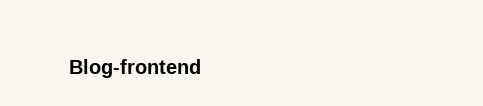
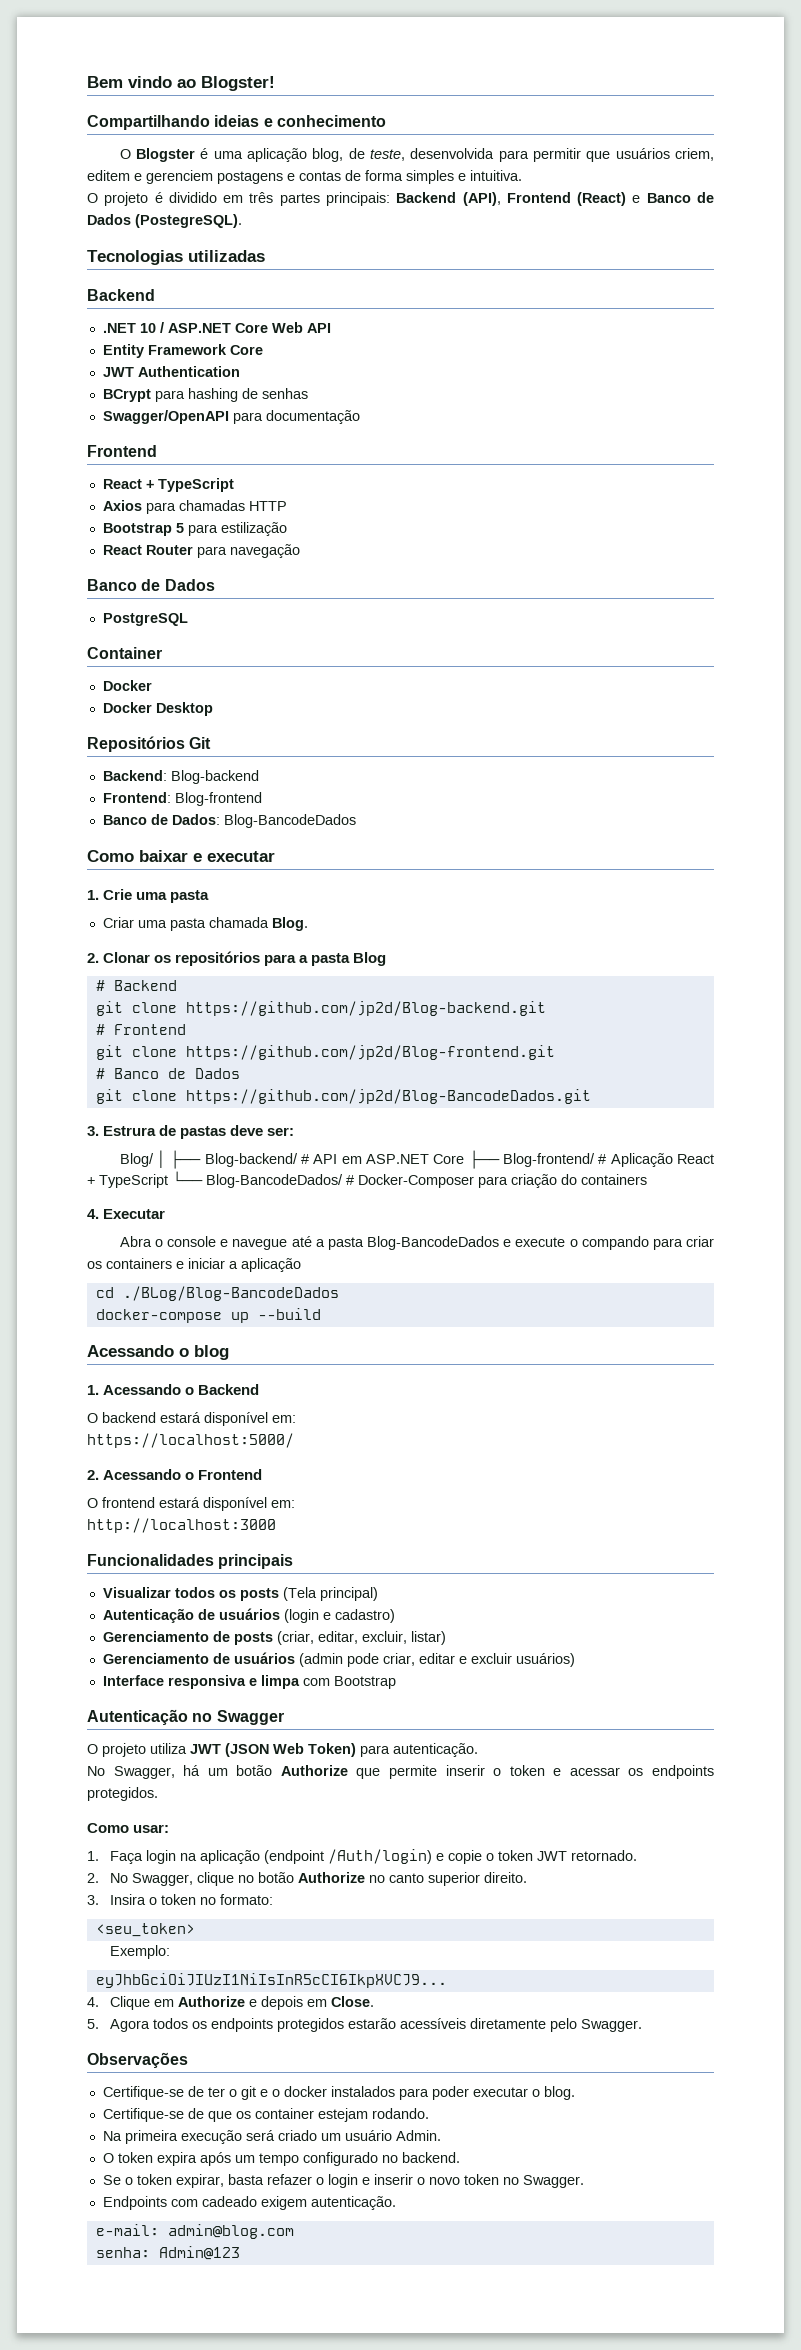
[69,59,201,78] Blog-frontend -> [87,76,275,91] [87,115,386,130] [119,148,714,162] [87,170,522,184] [87,192,715,206] [87,214,242,228] [87,250,265,265] [87,289,155,301] [102,322,331,333] [102,344,263,358] [102,366,240,377] [102,388,308,402] [102,410,360,424] [87,445,157,457] [102,478,234,492] [102,500,287,514] [102,522,287,536] [102,544,300,558] [87,579,215,591] [102,613,188,626] [87,647,162,659] [102,680,152,691] [102,702,213,716] [87,736,212,752] [102,770,259,784] [102,792,262,806] [102,814,356,828] [87,850,275,862] [87,889,210,903] [102,917,308,931] [87,951,387,966] [95,980,177,991] [95,1001,546,1016] [95,1024,186,1035] [95,1045,555,1060] [95,1068,240,1079] [95,1089,591,1104] [87,1125,295,1139] [119,1150,714,1169] [87,1171,647,1188] [87,1209,166,1219] [119,1236,714,1250] [87,1258,301,1272] [95,1286,339,1301] [95,1308,321,1323] [87,1345,229,1360] [87,1384,260,1395] [87,1412,296,1426] [87,1433,294,1448] [87,1469,263,1480] [87,1497,295,1511] [87,1518,276,1533] [87,1554,294,1569] [102,1587,378,1601] [102,1608,395,1623] [102,1631,446,1645] [102,1652,575,1667] [102,1675,396,1689] [87,1709,284,1725] [87,1743,478,1757] [87,1765,714,1779] [87,1787,158,1801] [87,1823,170,1833] [87,1849,638,1864] [87,1872,528,1886] [87,1894,274,1905] [95,1923,195,1937] [110,1945,171,1959] [95,1973,447,1988] [87,1996,375,2010] [87,2018,643,2032] [87,2052,188,2068] [102,2086,575,2100] [102,2108,429,2122] [102,2130,441,2144] [102,2152,460,2166] [102,2174,584,2188] [102,2196,396,2210] [95,2224,294,2239] [95,2246,240,2260] Bem vindo ao Blogster! // Compartilhando ideias e conhecimento // O Blogster é uma aplicação blog, de teste, desenvolvida para permitir que usuários criem, editem e gerenciem postagens e contas de forma simples e intuitiva. // O projeto é dividido em três partes principais: Backend (API), Frontend (React) e Banco de Dados (PostegreSQL). // Tecnologias utilizadas // Backend // .NET 10 / ASP.NET Core Web API // Entity Framework Core // JWT Authentication // BCrypt para hashing de senhas // Swagger/OpenAPI para documentação // Frontend // React + TypeScript // Axios para chamadas HTTP // Bootstrap 5 para estilização // React Router para navegação // Banco de Dados // PostgreSQL // Container // Docker // Docker Desktop // Repositórios Git // Backend: Blog-backend // Frontend: Blog-frontend // Banco de Dados: Blog-BancodeDados // Como baixar e executar // 1. Crie uma pasta // Criar uma pasta chamada Blog. // 2. Clonar os repositórios para a pasta Blog // # Backend // git clone https://github.com/jp2d/Blog-backend.git // # Frontend // git clone https://github.com/jp2d/Blog-frontend.git // # Banco de Dados // git clone https://github.com/jp2d/Blog-BancodeDados.git // 3. Estrura de pastas deve ser: // Blog/ │ ├── Blog-backend/ # API em ASP.NET Core ├── Blog-frontend/ # Aplicação React + TypeScript └── Blog-BancodeDados/ # Docker-Composer para criação do containers // 4. Executar // Abra o console e navegue até a pasta Blog-BancodeDados e execute o compando para criar os containers e iniciar a aplicação // cd ./BLog/Blog-BancodeDados // docker-compose up --build // Acessando o blog // 1. Acessando o Backend // O backend estará disponível em: // https://localhost:5000/ // 2. Acessando o Frontend // O frontend estará disponível em: // http://localhost:3000 // Funcionalidades principais // Visualizar todos os posts (Tela principal) // Autenticação de usuários (login e cadastro) // Gerenciamento de posts (criar, editar, excluir, listar) // Gerenciamento de usuários (admin pode criar, editar e excluir usuários) // Interface responsiva e limpa com Bootstrap // Autenticação no Swagger // O projeto utiliza JWT (JSON Web Token) para autenticação. // No Swagger, há um botão Authorize que permite inserir o token e acessar os endpoints protegidos. // Como usar: // 1. Faça login na aplicação (endpoint /Auth/login) e copie o token JWT retornado. // 2. No Swagger, clique no botão Authorize no canto superior direito. // 3. Insira o token no formato: // <seu_token> // Exemplo: // eyJhbGciOiJIUzI1NiIsInR5cCI6IkpXVCJ9... // 4. Clique em Authorize e depois em Close. // 5. Agora todos os endpoints protegidos estarão acessíveis diretamente pelo Swagger. // Observações // Certifique-se de ter o git e o docker instalados para poder executar o blog. // Certifique-se de que os container estejam rodando. // Na primeira execução será criado um usuário Admin. // O token expira após um tempo configurado no backend. // Se o token expirar, basta refazer o login e inserir o novo token no Swagger. // Endpoints com cadeado exigem autenticação. // e-mail: admin@blog.com // senha: Admin@123

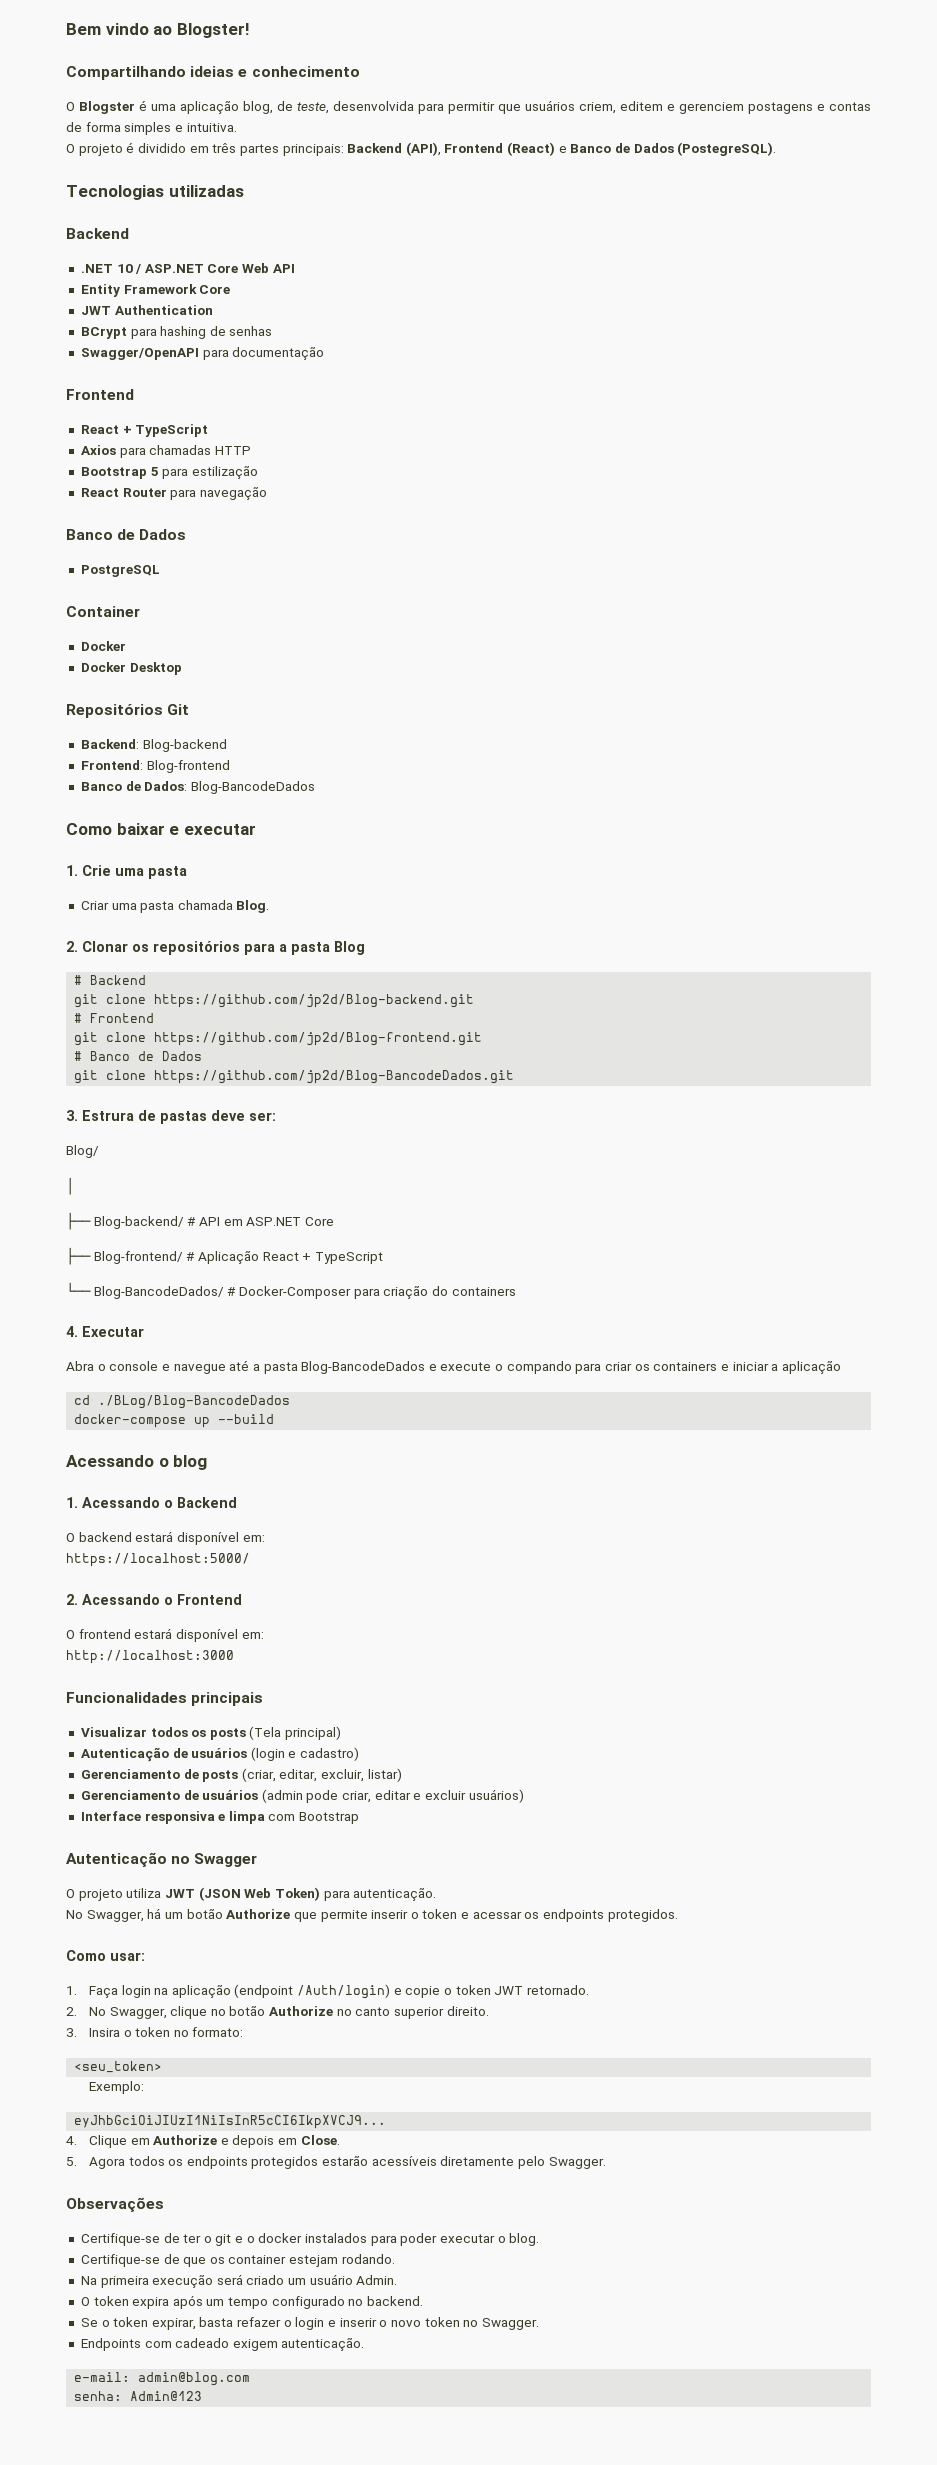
(154, 1160) none -> (99, 1151) //
(166, 1159) none -> (74, 1186) //
(465, 1159) none -> (334, 1221) //
(168, 1181) none -> (383, 1258) //

